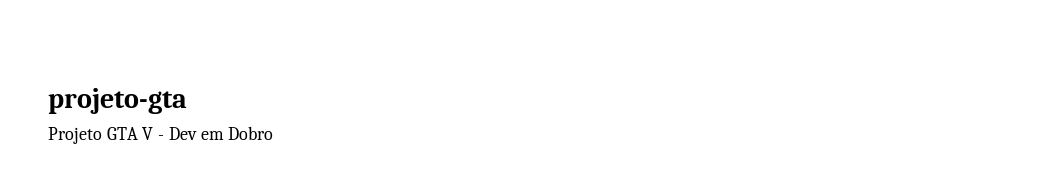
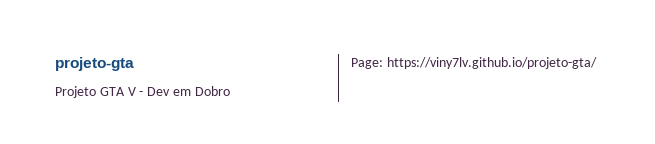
(274, 133) none -> [351,57,597,69] // Page: https://viny7lv.github.io/projeto-gta/

